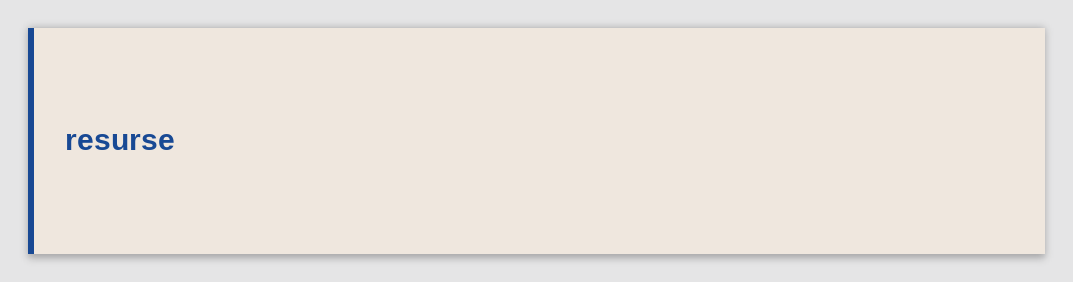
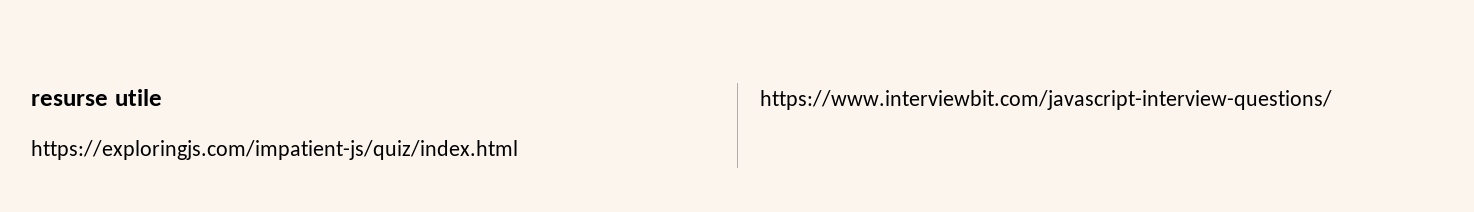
(175, 142) none -> [114,89,162,106] [31,140,518,160] [760,90,1332,110] utile // https://exploringjs.com/impatient-js/quiz/index.html https://www.interviewbit.com/javascript-interview-questions/

